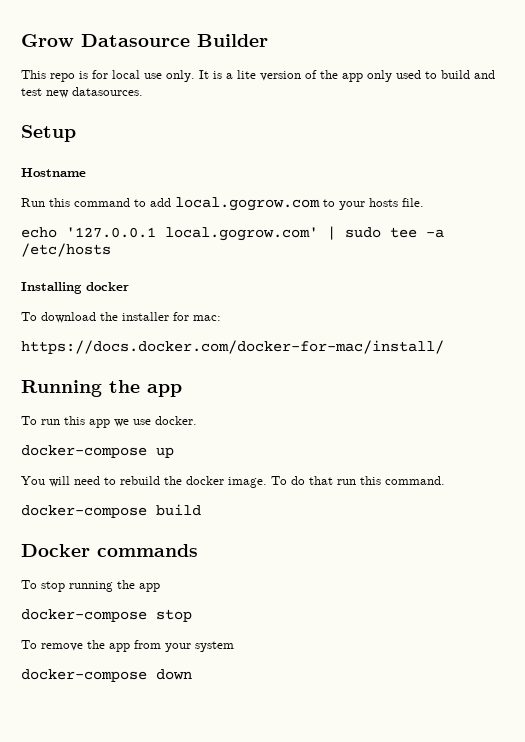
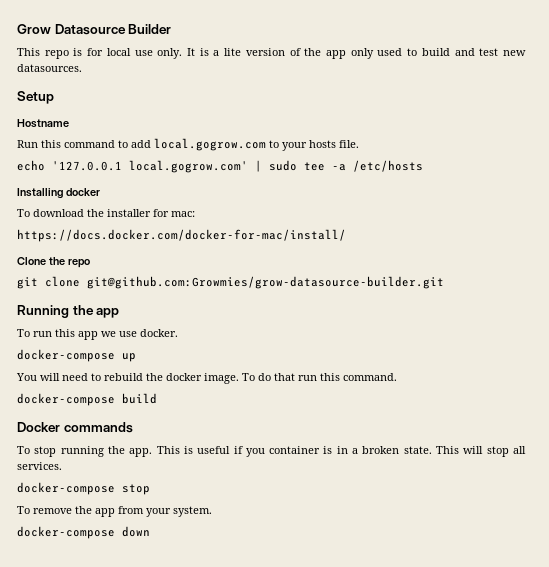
(444, 347) none -> [17,257,90,268] [17,276,444,289] // Clone the repo // git clone git@github.com:Growmies/grow-datasource-builder.git
[139,583,160,592] app -> [129,446,527,457] [17,462,62,470] app. This is useful if you container is in a broken state. This will stop all services.
[195,641,234,652] system -> [173,506,212,517] system.

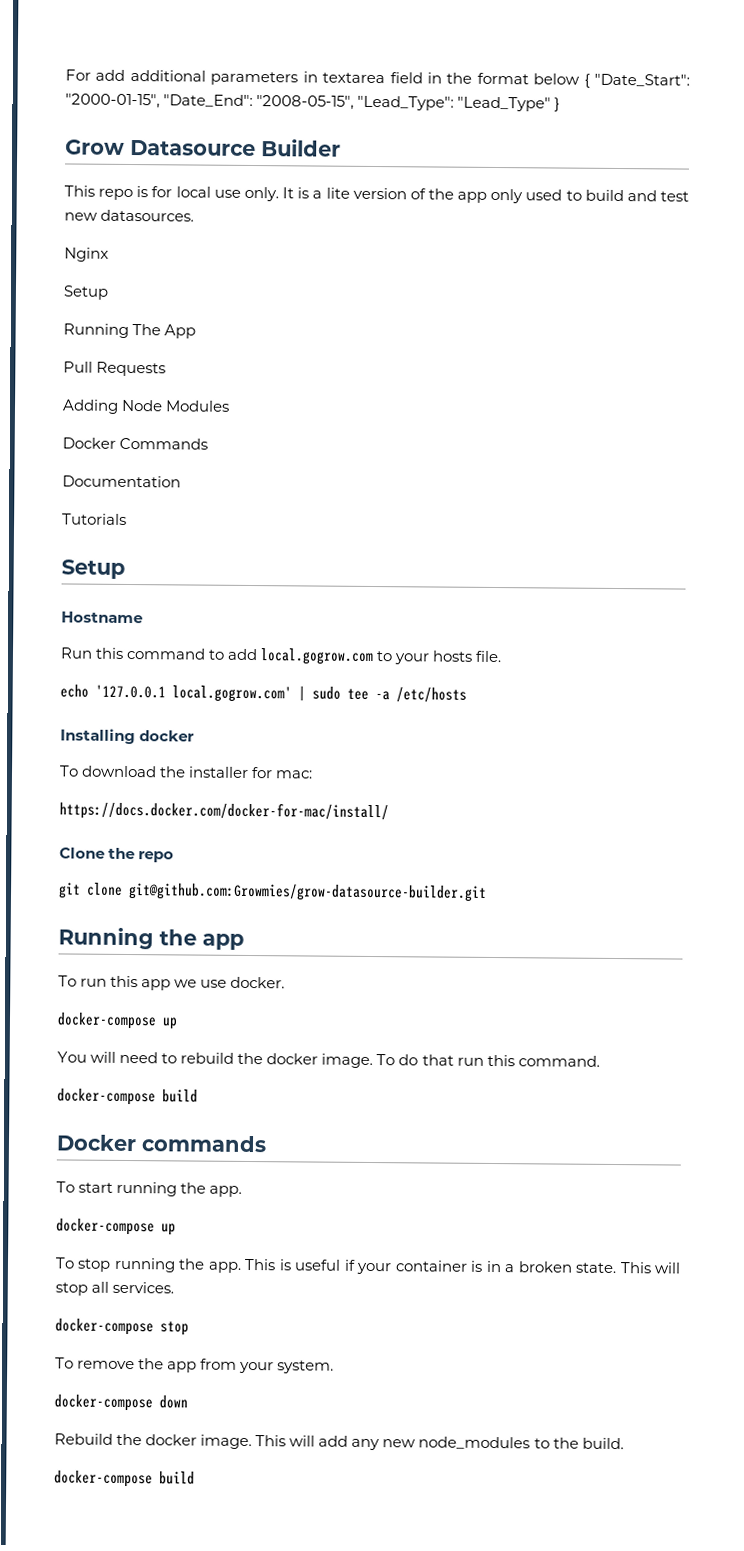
(17, 29) none -> [65,69,690,88] [65,93,561,112] For add additional parameters in textarea field in the format below { "Date_Start": "2000-01-15", "Date_End": "2008-05-15", "Lead_Type": "Lead_Type" } //
(82, 68) none -> [64,247,109,262] [63,285,109,300] [63,323,197,339] [63,361,167,377] [62,399,231,414] [62,437,209,450] [62,475,181,488] [62,513,127,525] // Nginx // Setup // Running The App // Pull Requests // Adding Node Modules // Docker Commands // Documentation // Tutorials
(133, 427) none -> [56,1181,243,1197] [56,1218,176,1236] // To start running the app. // docker-compose up
[245,448,265,457] you -> [356,1262,393,1275] your
(150, 531) none -> [54,1433,624,1451] [54,1470,195,1488] // Rebuild the docker image. This will add any new node_modules to the build. // docker-compose build

